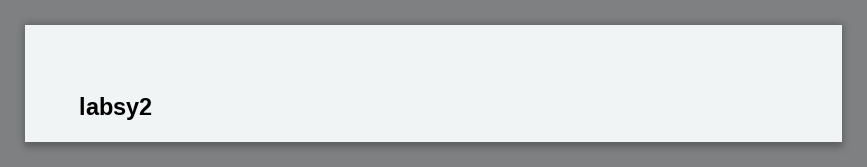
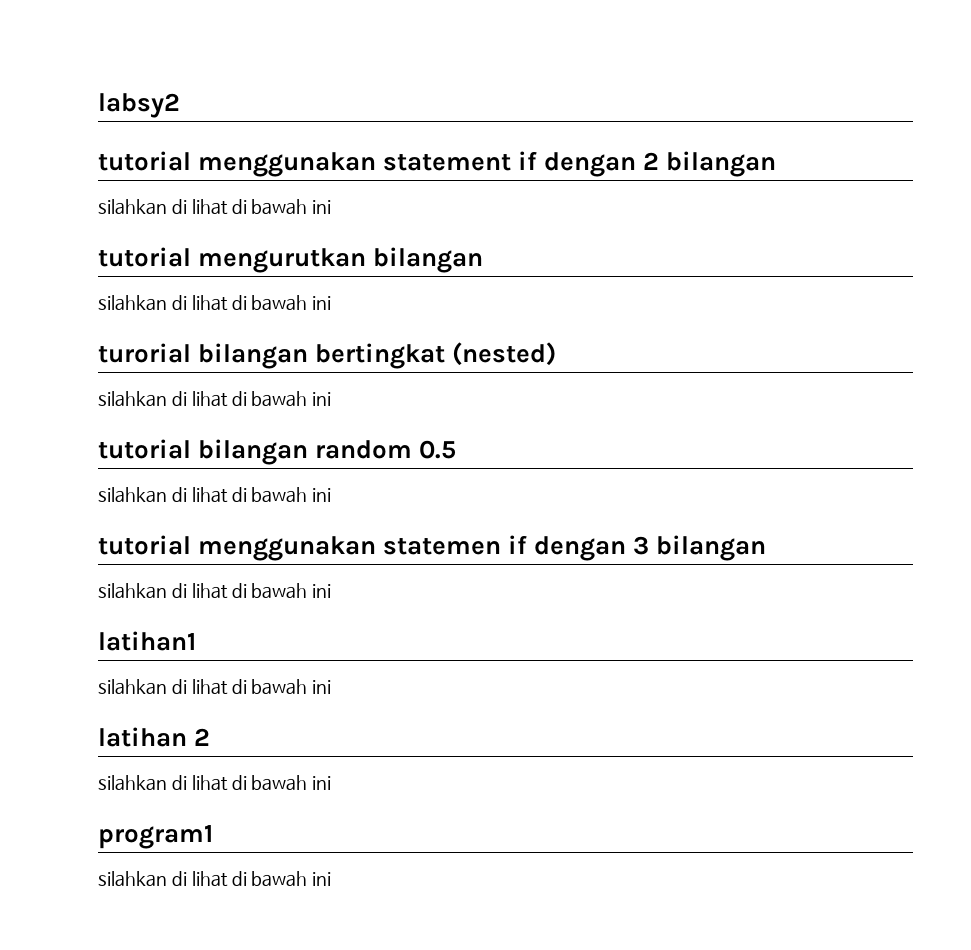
(152, 108) none -> [98,151,777,177] [98,199,332,215] [98,247,484,273] [98,295,332,311] [98,342,557,369] [98,391,332,407] [98,439,457,465] [98,487,332,503] [98,535,767,561] [98,583,332,599] [98,631,196,651] [98,679,332,695] [98,727,211,747] [98,775,332,791] [98,825,213,849] [98,871,332,887] // tutorial menggunakan statement if dengan 2 bilangan // silahkan di lihat di bawah ini // tutorial mengurutkan bilangan // silahkan di lihat di bawah ini // turorial bilangan bertingkat (nested) // silahkan di lihat di bawah ini // tutorial bilangan random 0.5 // silahkan di lihat di bawah ini // tutorial menggunakan statemen if dengan 3 bilangan // silahkan di lihat di bawah ini // latihan1 // silahkan di lihat di bawah ini // latihan 2 // silahkan di lihat di bawah ini // program1 // silahkan di lihat di bawah ini

